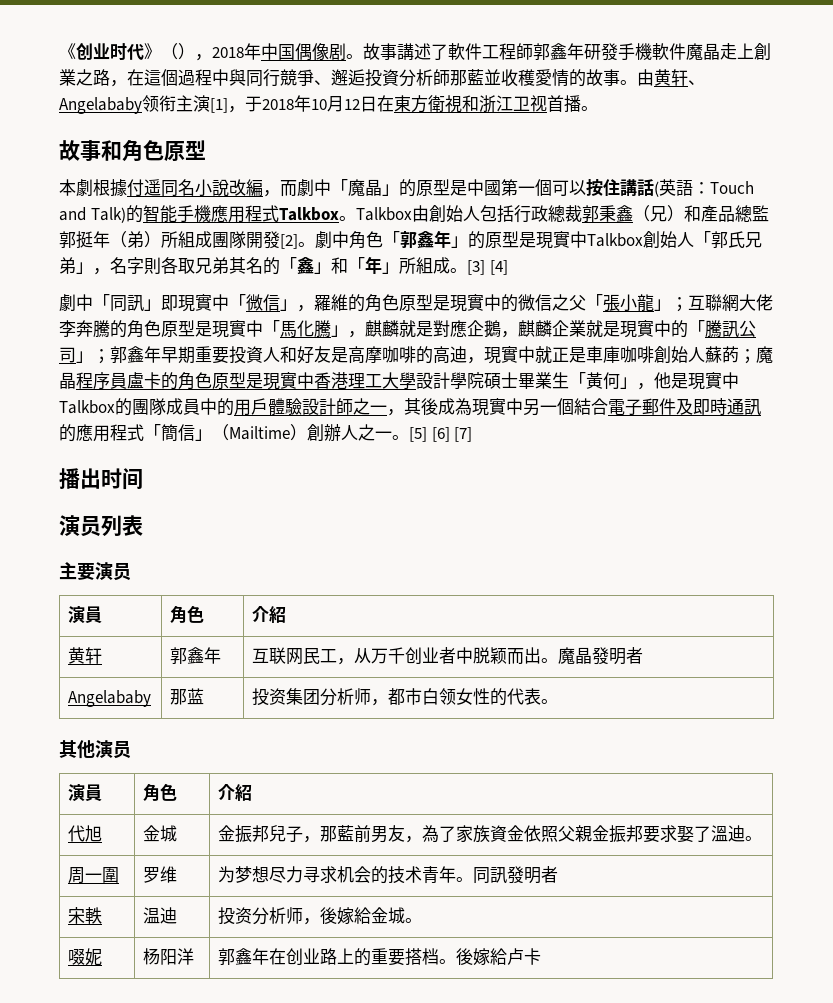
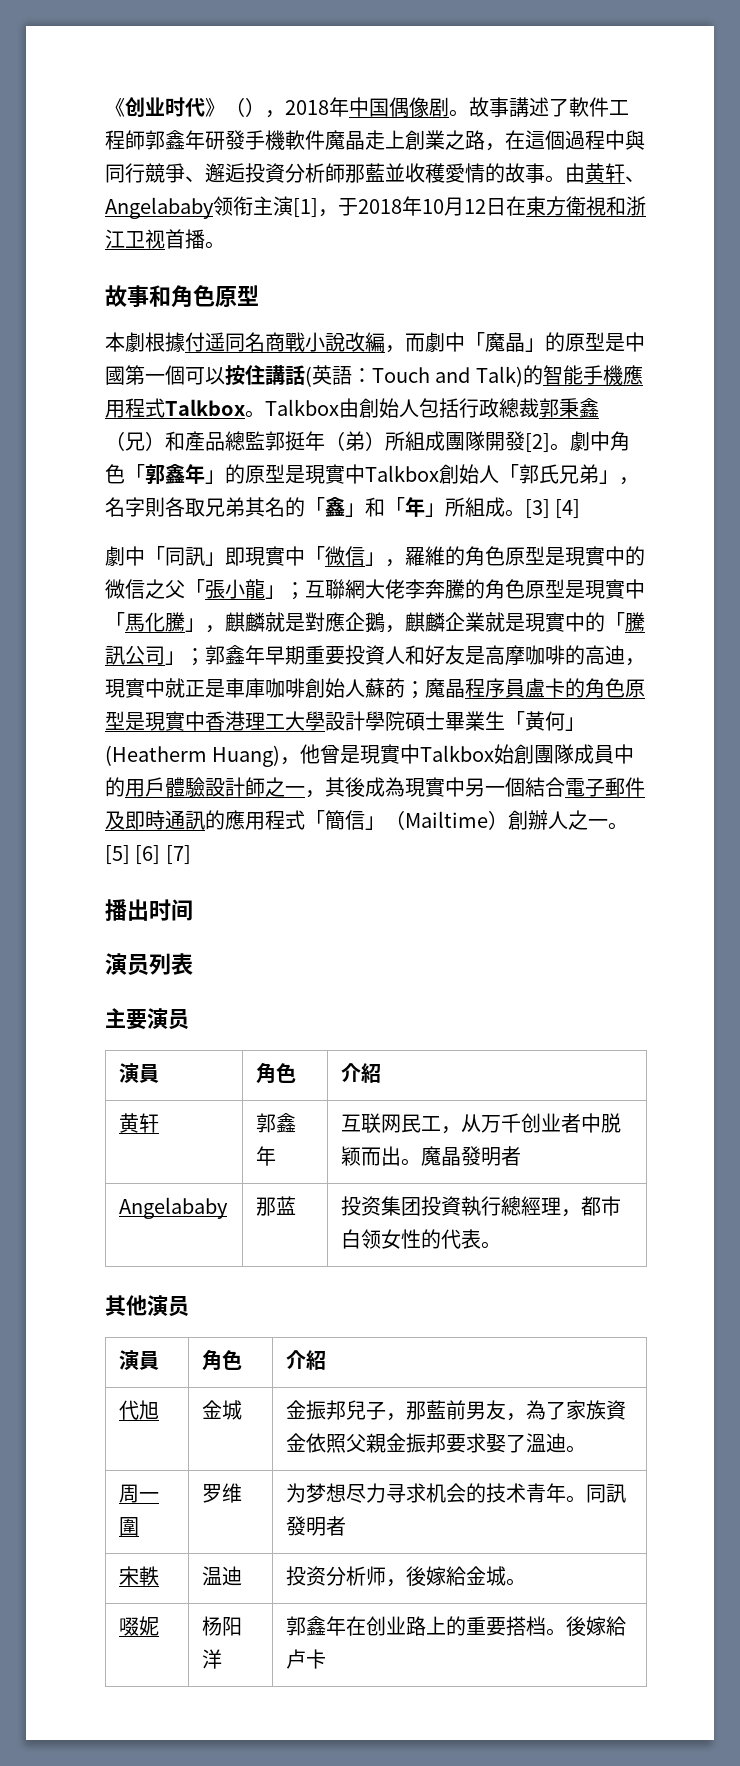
(195, 187) none -> [265,332,305,352] 商戰
[637,372,739,390] [59,398,132,416] ，他是現實中Talkbox的 -> [105,744,535,767] (Heatherm Huang)，他曾是現實中Talkbox始創
[319,688,371,706] 分析师 -> [421,1196,562,1216] 投資執行總經理

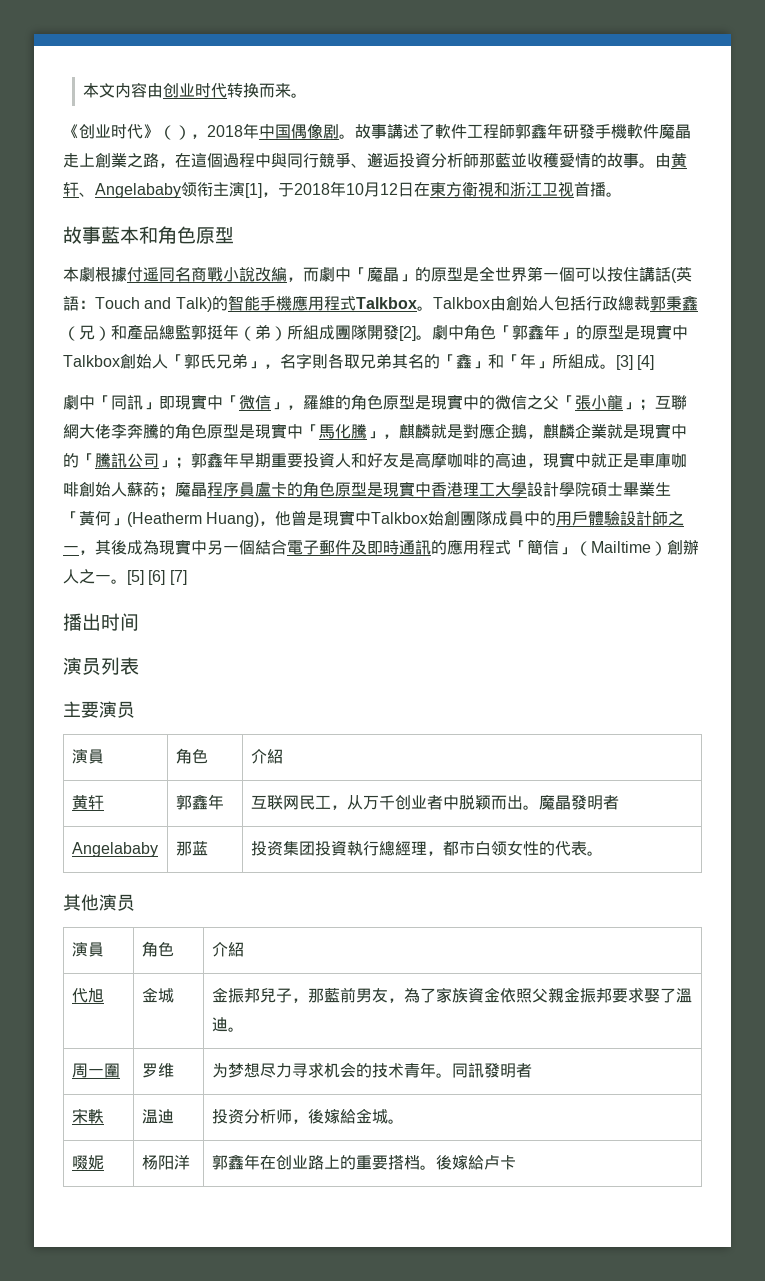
(105, 107) none -> [83,82,308,98] 本文内容由创业时代转换而来。 //
(149, 296) none -> [101,226,139,244] 藍本
[625,332,645,352] [105,366,125,385] 中國 -> [479,266,527,282] 全世界

